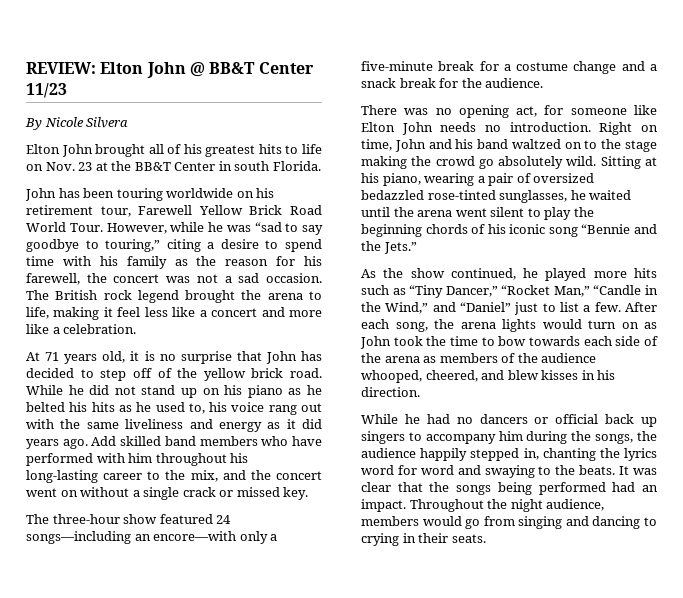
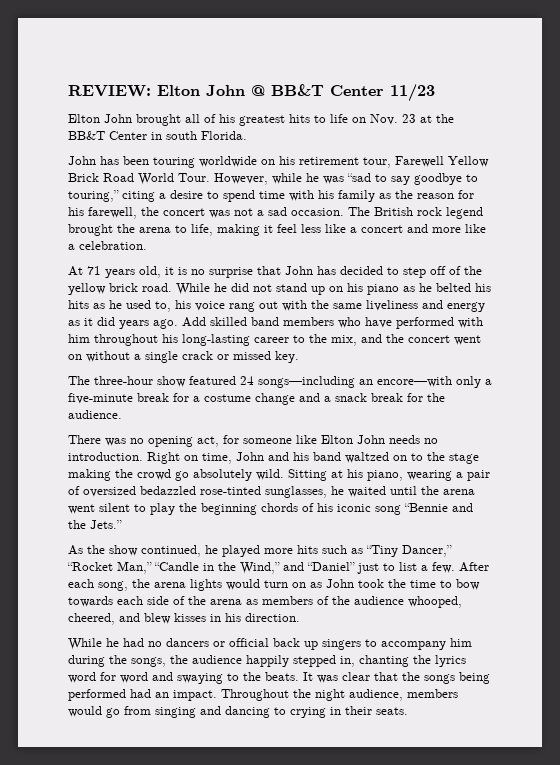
[25,117,129,130] // By Nicole Silvera -> (435, 93) none

